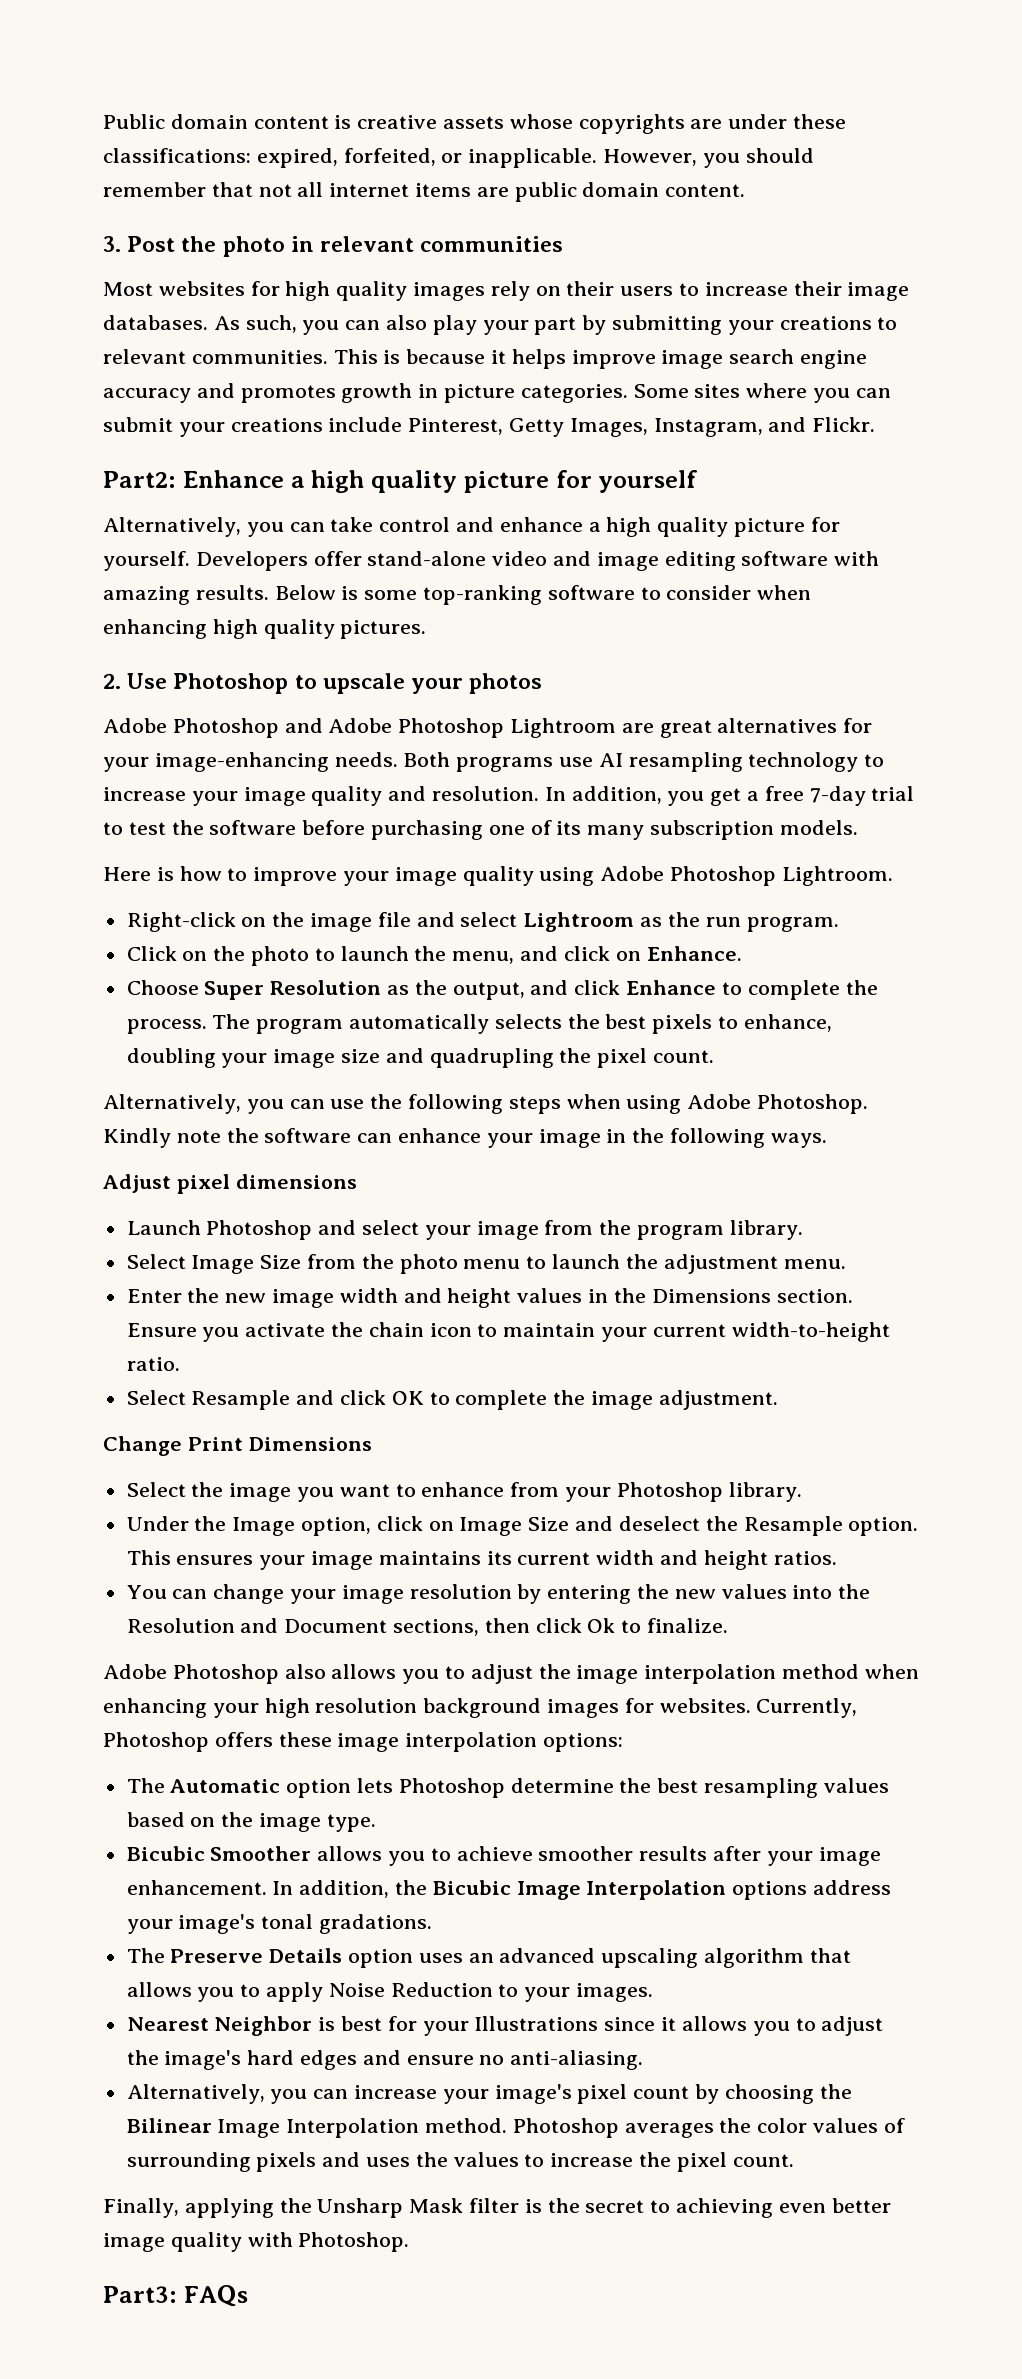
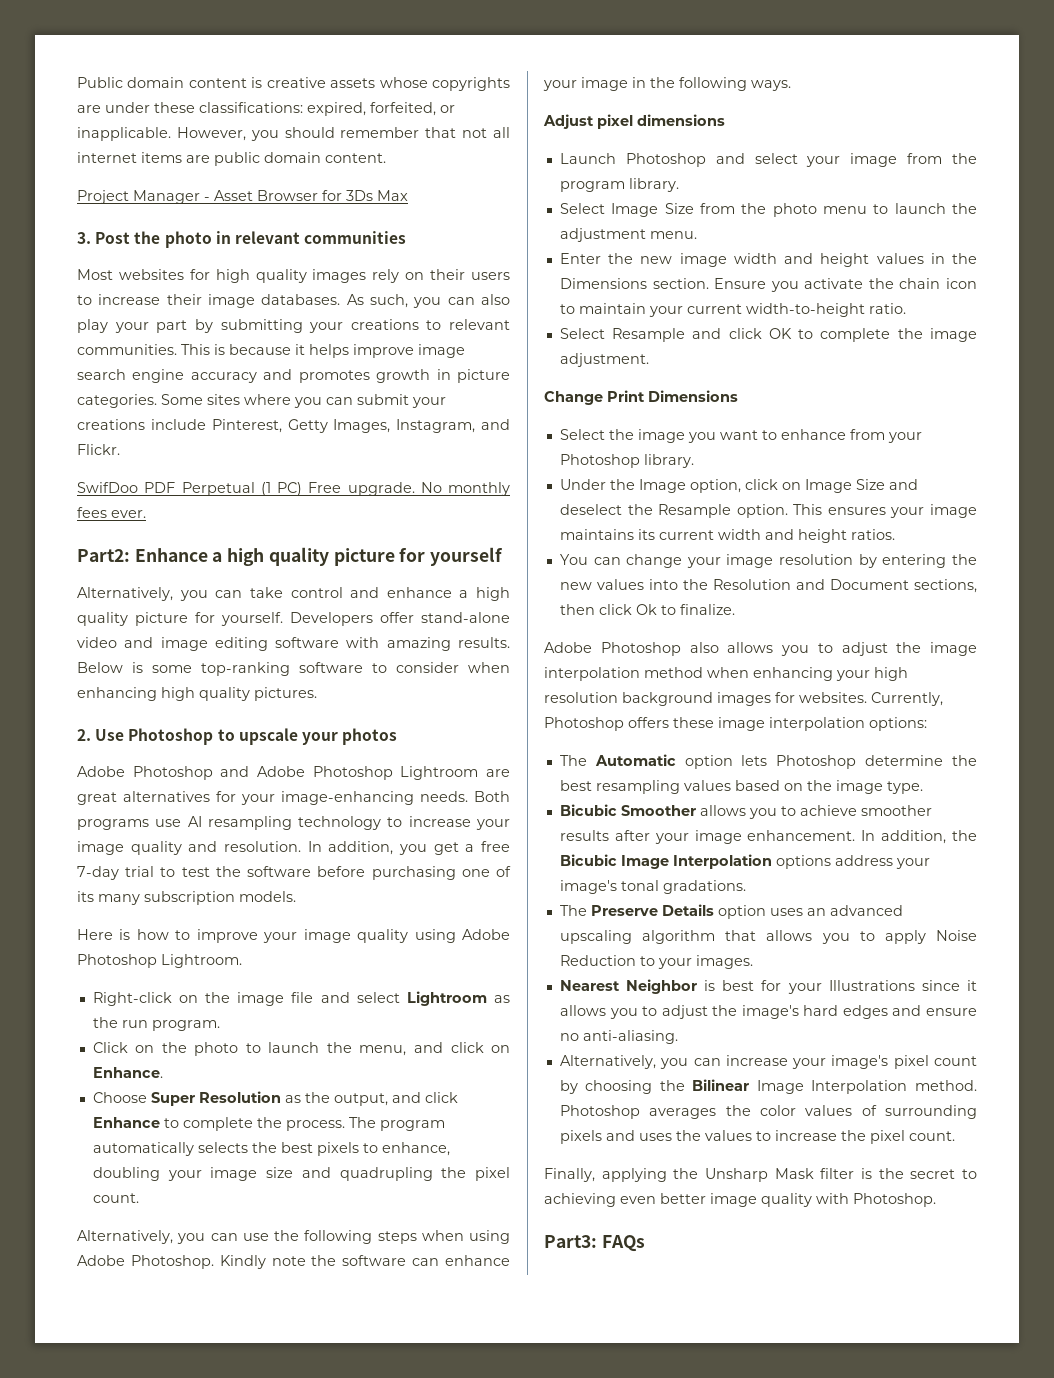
(746, 190) none -> [77,190,408,204] // Project Manager - Asset Browser for 3Ds Max
(876, 424) none -> [77,482,510,496] [77,507,146,518] // SwifDoo PDF Perpetual (1 PC) Free upgrade. No monthly fees ever.

